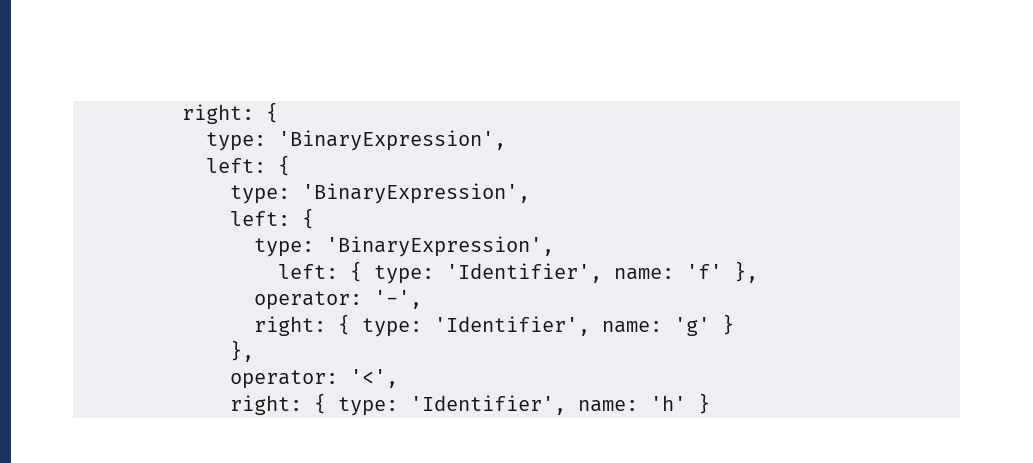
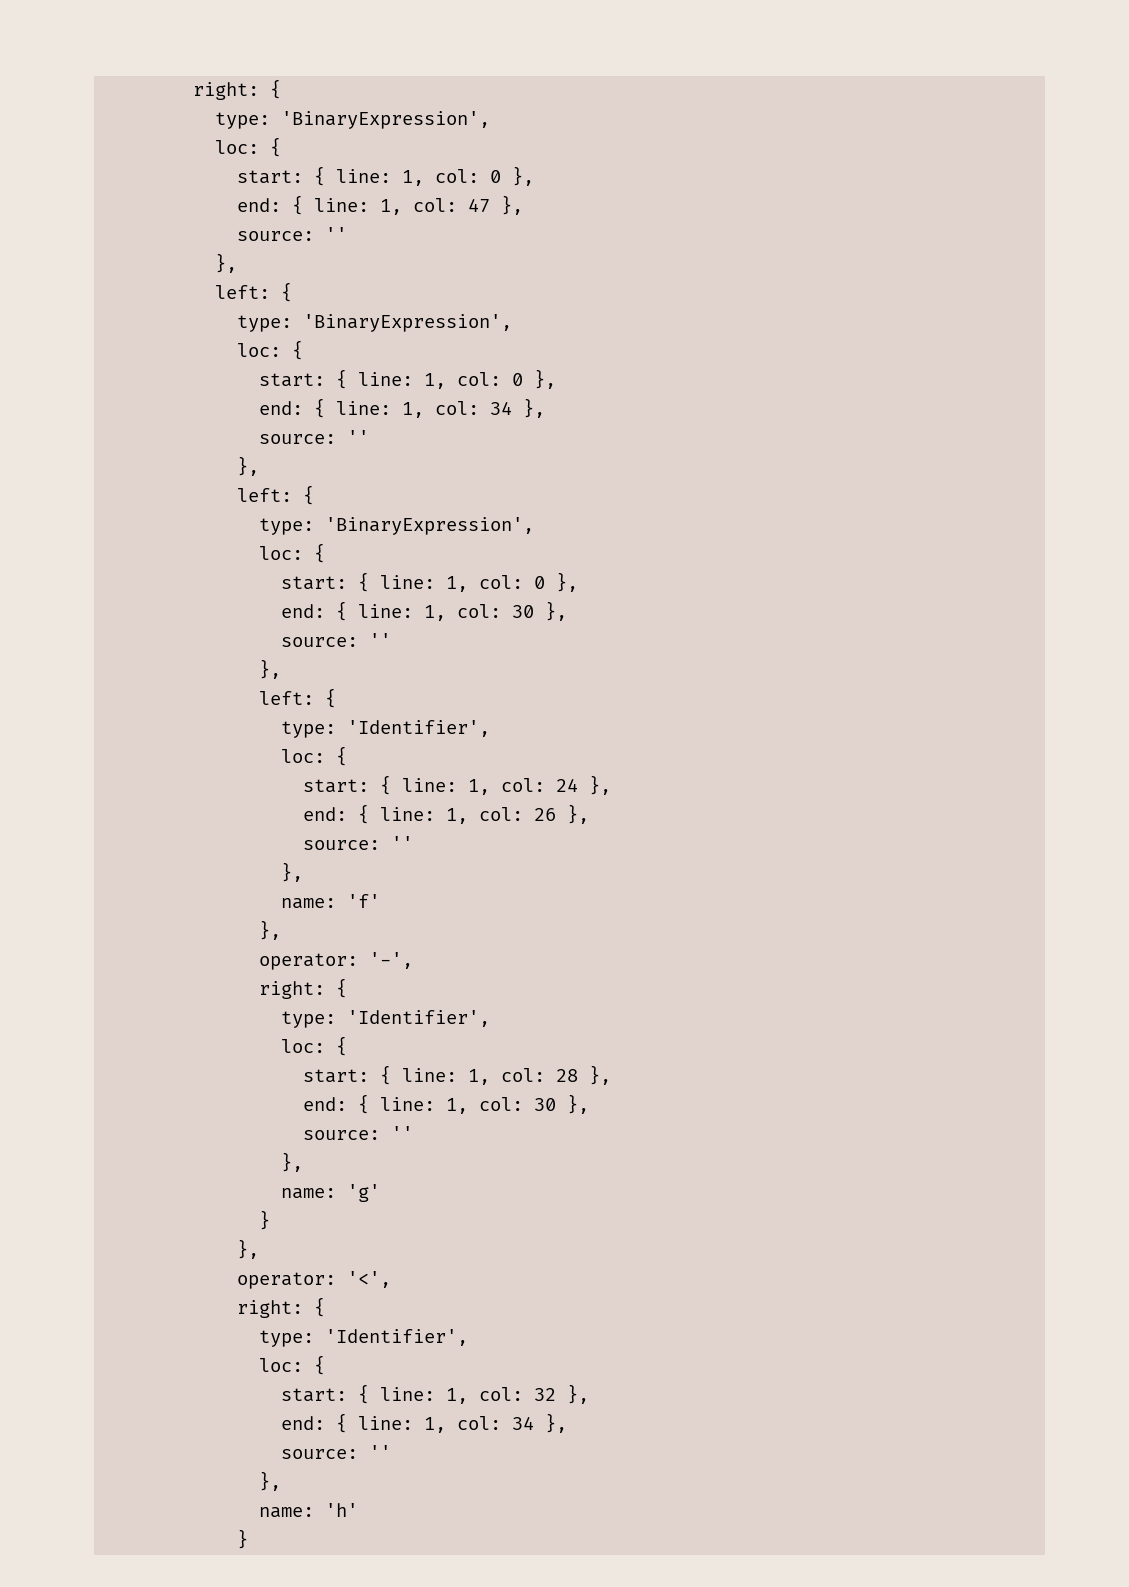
[205,155,290,176] [229,183,530,204] [229,208,314,229] [253,236,554,257] [277,261,602,284] left: { // type: 'BinaryExpression', // left: { // type: 'BinaryExpression', // left: { type: 'Identifier', -> [215,137,282,157] [237,166,535,186] [237,195,524,215] [237,227,348,241] [215,253,238,273] [215,282,293,302] [237,314,513,332] [237,340,304,360] [259,369,557,389] [259,398,546,418] [259,430,370,444] [237,456,260,476] [237,485,315,505] [259,517,535,535] [259,543,326,563] [281,572,579,592] [281,601,568,621] [281,633,392,647] [259,659,282,679] [259,688,337,708] [281,720,491,738] [281,746,348,766] [303,775,612,795] [303,804,590,824] [303,836,414,850] [281,862,304,882] loc: { // start: { line: 1, col: 0 }, // end: { line: 1, col: 47 }, // source: '' // }, // left: { // type: 'BinaryExpression', // loc: { // start: { line: 1, col: 0 }, // end: { line: 1, col: 34 }, // source: '' // }, // left: { // type: 'BinaryExpression', // loc: { // start: { line: 1, col: 0 }, // end: { line: 1, col: 30 }, // source: '' // }, // left: { // type: 'Identifier', // loc: { // start: { line: 1, col: 24 }, // end: { line: 1, col: 26 }, // source: '' // }, //
(722, 271) none -> (381, 901) //
[361,316,590,337] type: 'Identifier', -> [281,1010,491,1028] [281,1036,348,1056] [303,1065,612,1085] [303,1094,590,1114] [303,1126,414,1140] [281,1152,304,1172] // type: 'Identifier', // loc: { // start: { line: 1, col: 28 }, // end: { line: 1, col: 30 }, // source: '' // }, //
(710, 326) none -> (381, 1193) //
[337,395,566,416] type: 'Identifier', -> [259,1329,469,1347] [259,1355,326,1375] [281,1384,590,1404] [281,1413,568,1433] [281,1445,392,1459] [259,1471,282,1491] // type: 'Identifier', // loc: { // start: { line: 1, col: 32 }, // end: { line: 1, col: 34 }, // source: '' // }, //
(686, 403) none -> (359, 1510) //

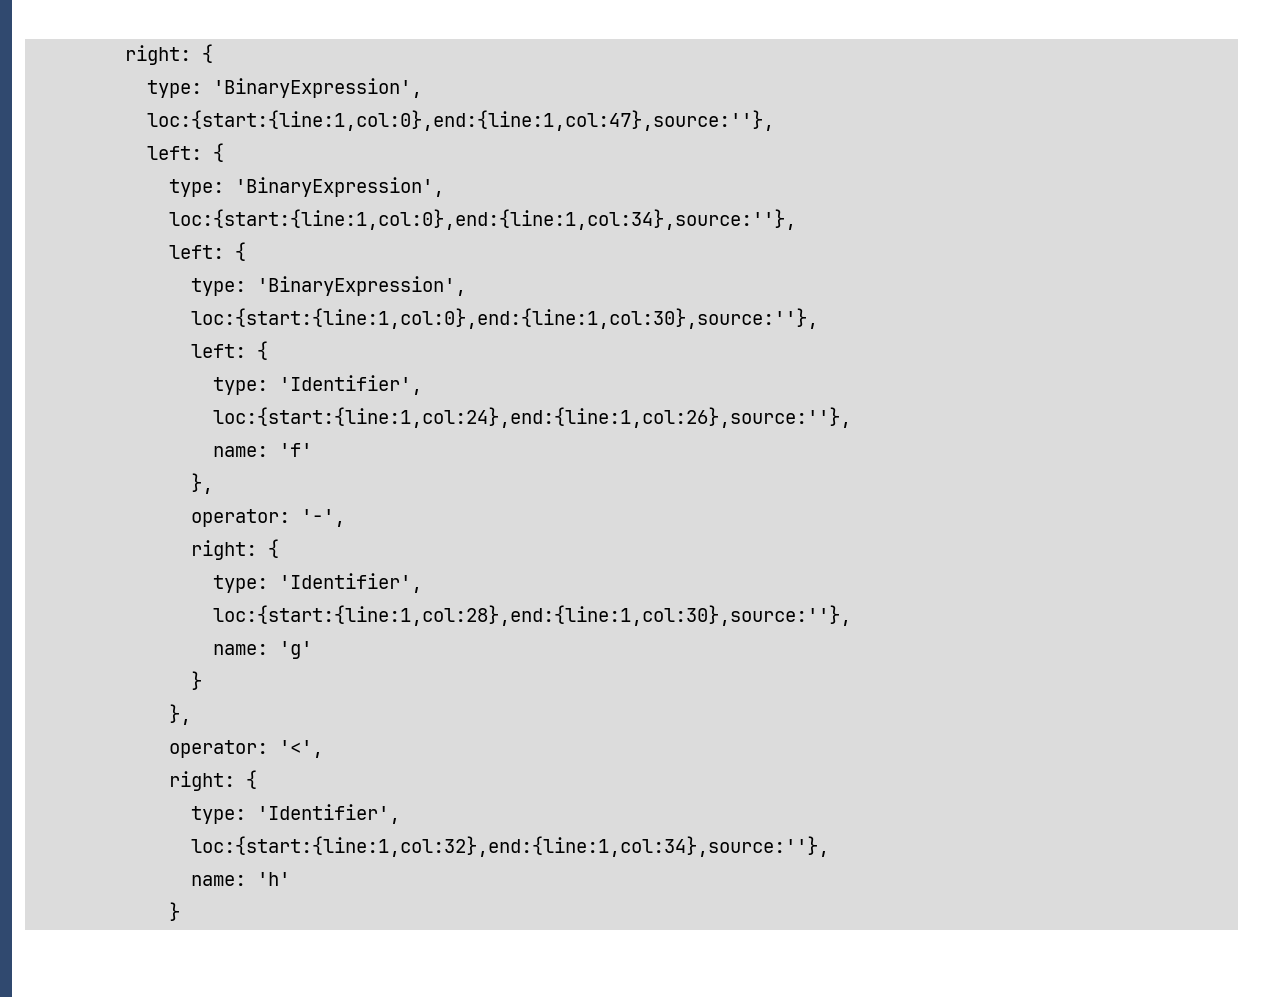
[215,137,282,157] [237,166,535,186] [237,195,524,215] [237,227,348,241] [215,253,238,273] [215,282,293,302] [237,314,513,332] [237,340,304,360] [259,369,557,389] [259,398,546,418] [259,430,370,444] [237,456,260,476] [237,485,315,505] [259,517,535,535] [259,543,326,563] [281,572,579,592] [281,601,568,621] [281,633,392,647] [259,659,282,679] [259,688,337,708] [281,720,491,738] [281,746,348,766] [303,775,612,795] [303,804,590,824] [303,836,414,850] [281,862,304,882] loc: { // start: { line: 1, col: 0 }, // end: { line: 1, col: 47 }, // source: '' // }, // left: { // type: 'BinaryExpression', // loc: { // start: { line: 1, col: 0 }, // end: { line: 1, col: 34 }, // source: '' // }, // left: { // type: 'BinaryExpression', // loc: { // start: { line: 1, col: 0 }, // end: { line: 1, col: 30 }, // source: '' // }, // left: { // type: 'Identifier', // loc: { // start: { line: 1, col: 24 }, // end: { line: 1, col: 26 }, // source: '' // }, -> [147,110,775,131] [147,143,225,162] [169,177,445,197] [169,209,797,230] [169,242,247,261] [191,276,467,296] [191,308,819,329] [191,341,269,360] [213,375,423,395] [213,407,852,428] loc:{start:{line:1,col:0},end:{line:1,col:47},source:''}, // left: { // type: 'BinaryExpression', // loc:{start:{line:1,col:0},end:{line:1,col:34},source:''}, // left: { // type: 'BinaryExpression', // loc:{start:{line:1,col:0},end:{line:1,col:30},source:''}, // left: { // type: 'Identifier', // loc:{start:{line:1,col:24},end:{line:1,col:26},source:''},
[281,1036,348,1056] [303,1065,612,1085] [303,1094,590,1114] [303,1126,414,1140] [281,1152,304,1172] loc: { // start: { line: 1, col: 28 }, // end: { line: 1, col: 30 }, // source: '' // }, -> [213,605,852,626] loc:{start:{line:1,col:28},end:{line:1,col:30},source:''},
[259,1355,326,1375] [281,1384,590,1404] [281,1413,568,1433] [281,1445,392,1459] [259,1471,282,1491] loc: { // start: { line: 1, col: 32 }, // end: { line: 1, col: 34 }, // source: '' // }, -> [191,836,830,857] loc:{start:{line:1,col:32},end:{line:1,col:34},source:''},

